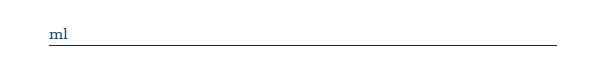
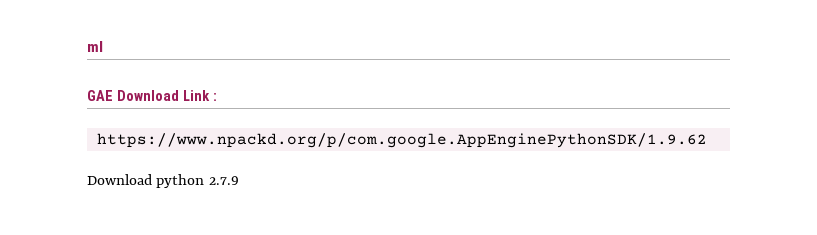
(68, 33) none -> [87,90,217,101] [96,133,707,148] [87,174,239,188] // GAE Download Link : // https://www.npackd.org/p/com.google.AppEnginePythonSDK/1.9.62 // Download python 2.7.9

